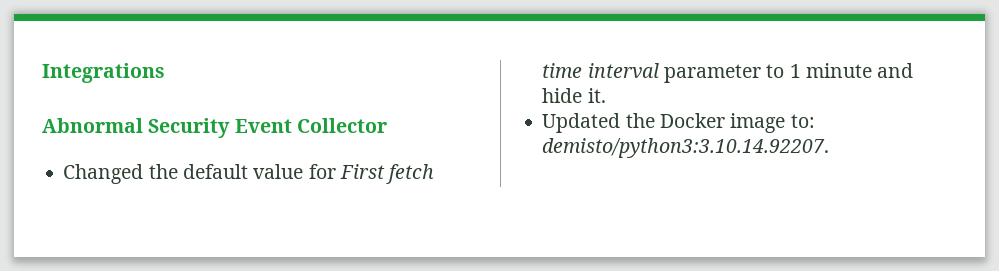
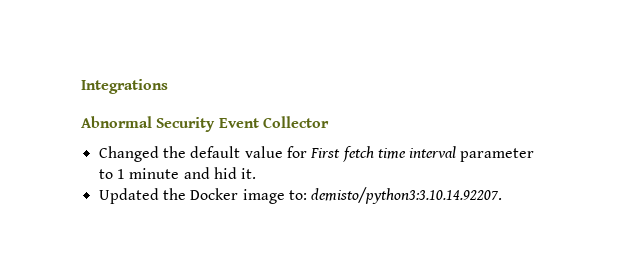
[542,88,583,103] hide -> [213,167,237,179] hid

